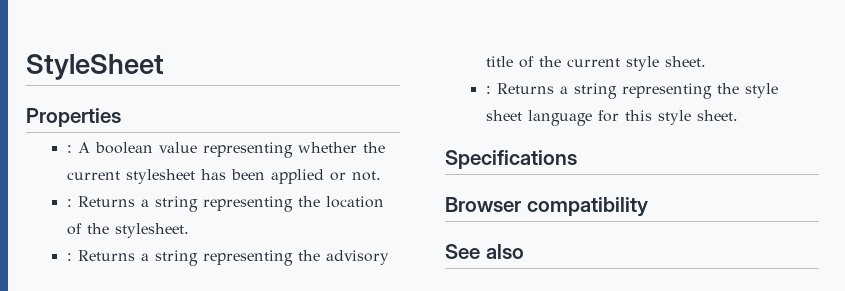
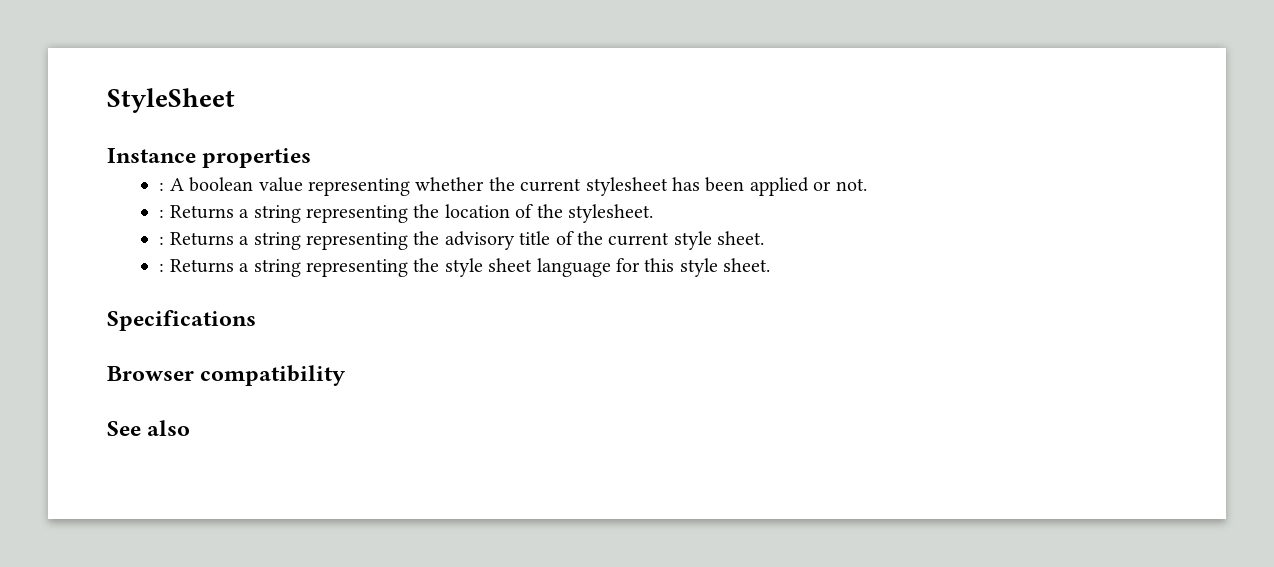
[26,108,121,127] Properties -> [107,148,312,168] Instance properties

